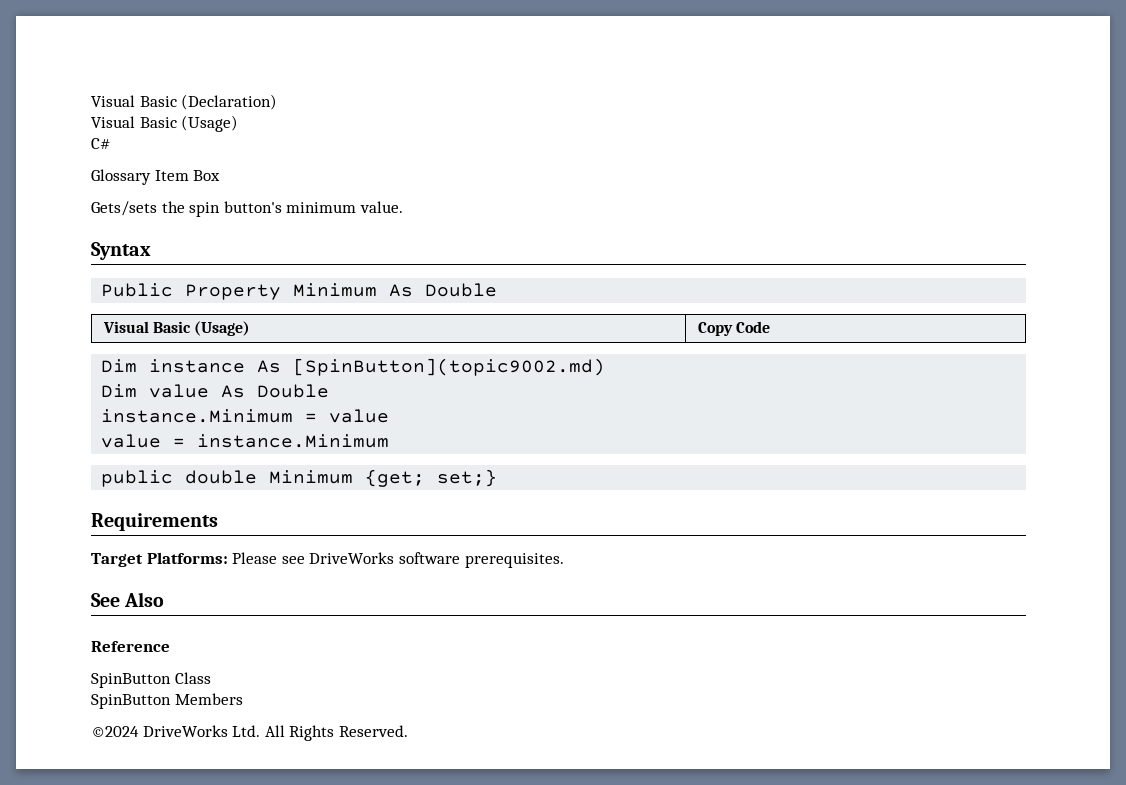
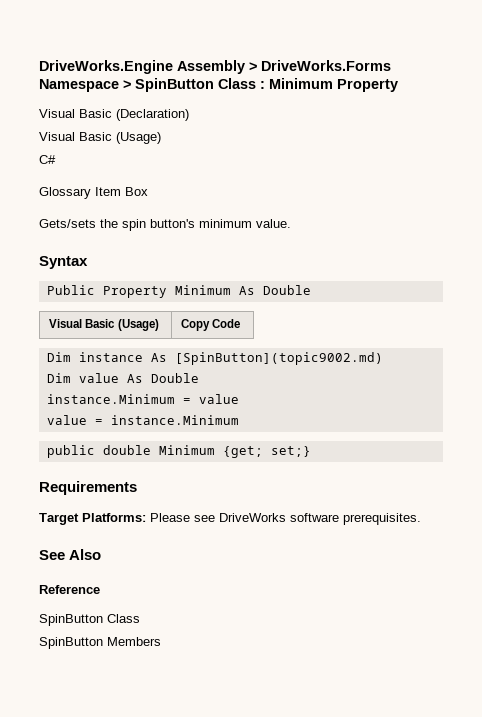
(91, 101) none -> [39,60,391,74] [39,78,398,92] DriveWorks.Engine Assembly > DriveWorks.Forms Namespace > SpinButton Class : Minimum Property //
[91,725,408,741] // ©2024 DriveWorks Ltd. All Rights Reserved. -> (161, 641) none

